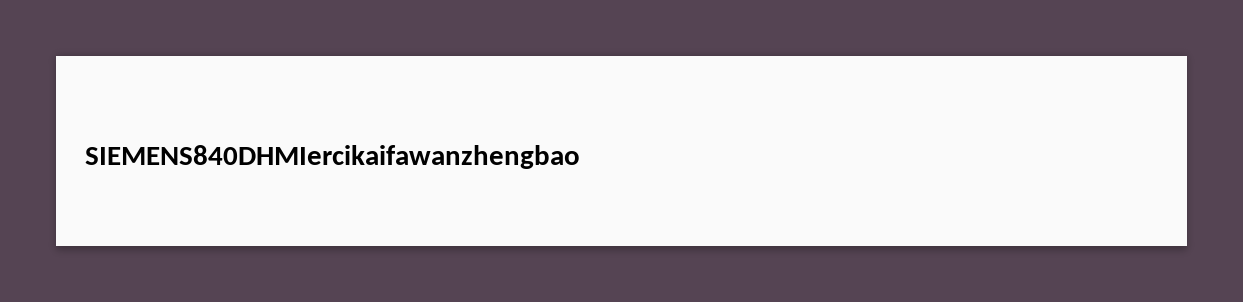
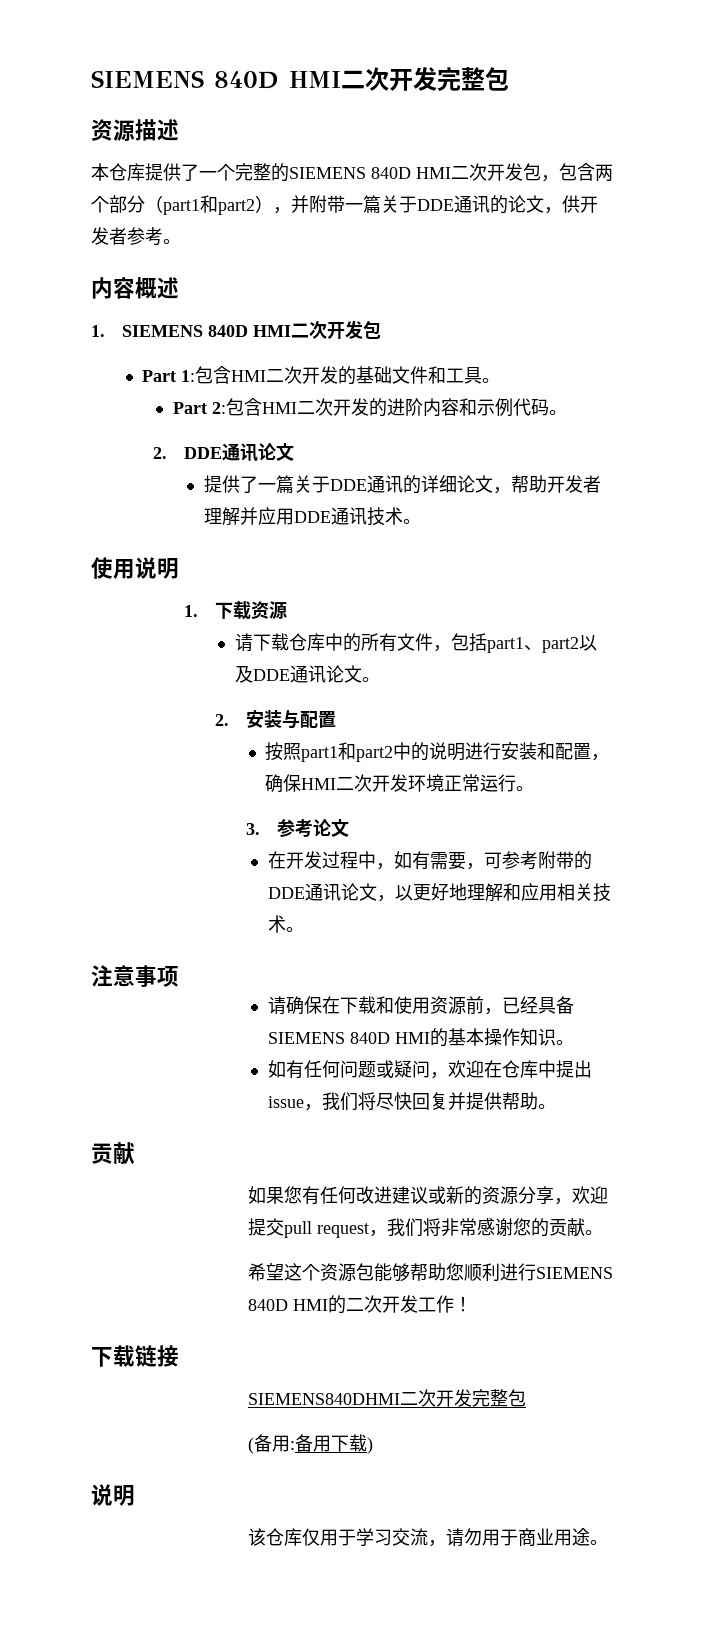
[85,145,580,169] SIEMENS840DHMIercikaifawanzhengbao -> [91,67,509,91] [91,119,179,142] [91,163,613,182] [91,195,598,215] [91,227,181,246] [91,277,179,299] [91,320,381,339] [141,366,500,385] [172,398,567,417] [152,443,294,462] [203,475,601,494] [203,507,421,526] [91,557,179,579] [183,601,287,620] [234,633,597,653] [234,665,380,683] [214,710,336,729] [265,742,610,762] [265,774,535,793] [245,819,349,837] [267,851,592,870] [267,883,611,902] [267,915,304,933] [91,965,179,987] [267,996,574,1015] [267,1028,574,1047] [267,1060,592,1079] [267,1092,556,1111] [91,1142,135,1165] [247,1186,608,1205] [247,1218,603,1238] [247,1263,613,1282] [247,1295,472,1314] [91,1345,179,1367] [247,1389,526,1407] [247,1434,373,1454] [91,1484,135,1506] [247,1528,608,1547] SIEMENS 840D HMI二次开发完整包 // 资源描述 // 本仓库提供了一个完整的SIEMENS 840D HMI二次开发包，包含两个部分（part1和part2），并附带一篇关于DDE通讯的论文，供开发者参考。 // 内容概述 // 1. SIEMENS 840D HMI二次开发包 // Part 1:包含HMI二次开发的基础文件和工具。 // Part 2:包含HMI二次开发的进阶内容和示例代码。 // 2. DDE通讯论文 // 提供了一篇关于DDE通讯的详细论文，帮助开发者理解并应用DDE通讯技术。 // 使用说明 // 1.下载资源 // 请下载仓库中的所有文件，包括part1、part2以及DDE通讯论文。 // 2.安装与配置 // 按照part1和part2中的说明进行安装和配置，确保HMI二次开发环境正常运行。 // 3.参考论文 // 在开发过程中，如有需要，可参考附带的DDE通讯论文，以更好地理解和应用相关技术。 // 注意事项 // 请确保在下载和使用资源前，已经具备SIEMENS 840D HMI的基本操作知识。 // 如有任何问题或疑问，欢迎在仓库中提出issue，我们将尽快回复并提供帮助。 // 贡献 // 如果您有任何改进建议或新的资源分享，欢迎提交pull request，我们将非常感谢您的贡献。 // 希望这个资源包能够帮助您顺利进行SIEMENS 840D HMI的二次开发工作！ // 下载链接 // SIEMENS840DHMI二次开发完整包 // (备用:备用下载) // 说明 // 该仓库仅用于学习交流，请勿用于商业用途。

